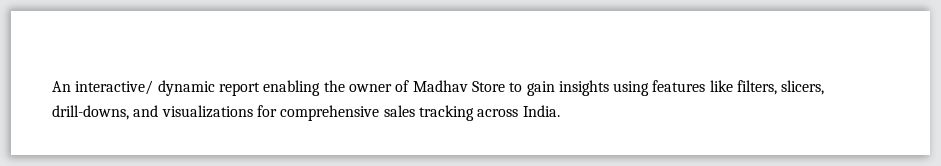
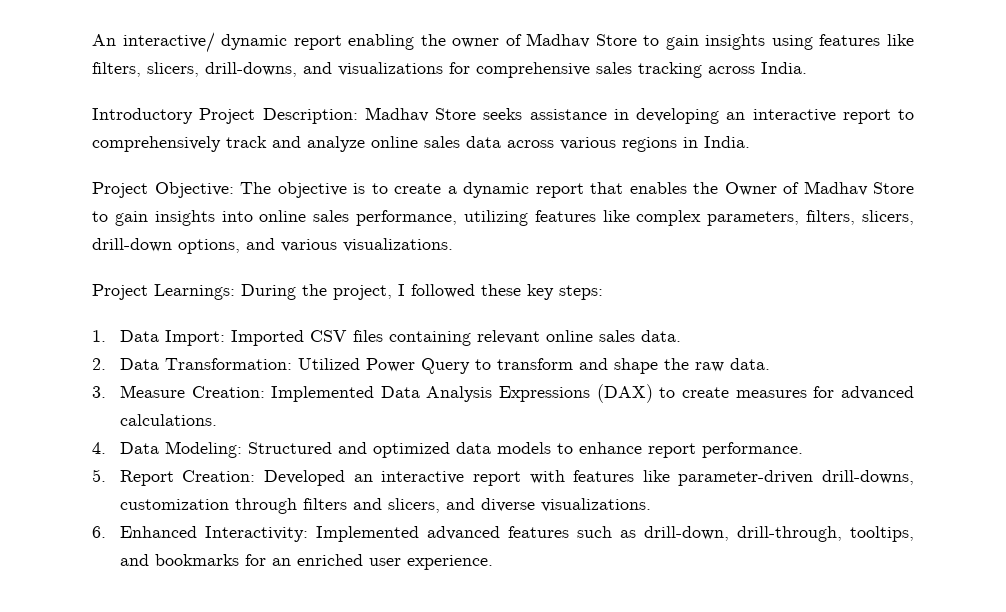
(560, 111) none -> [92,107,914,124] [92,136,750,152] [92,181,914,198] [92,210,914,226] [92,238,453,254] [92,284,603,300] [92,330,681,346] [92,358,770,374] [92,384,914,403] [119,414,217,426] [92,441,803,458] [92,469,914,486] [119,498,651,514] [92,526,914,542] [119,554,493,570] // Introductory Project Description: Madhav Store seeks assistance in developing an interactive report to comprehensively track and analyze online sales data across various regions in India. // Project Objective: The objective is to create a dynamic report that enables the Owner of Madhav Store to gain insights into online sales performance, utilizing features like complex parameters, filters, slicers, drill-down options, and various visualizations. // Project Learnings: During the project, I followed these key steps: // 1. Data Import: Imported CSV files containing relevant online sales data. // 2. Data Transformation: Utilized Power Query to transform and shape the raw data. // 3. Measure Creation: Implemented Data Analysis Expressions (DAX) to create measures for advanced calculations. // 4. Data Modeling: Structured and optimized data models to enhance report performance. // 5. Report Creation: Developed an interactive report with features like parameter-driven drill-downs, customization through filters and slicers, and diverse visualizations. // 6. Enhanced Interactivity: Implemented advanced features such as drill-down, drill-through, tooltips, and bookmarks for an enriched user experience.

